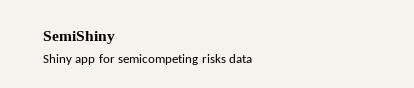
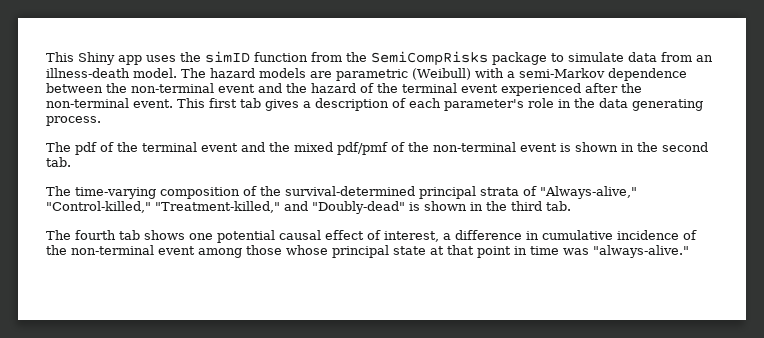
[43,31,115,44] SemiShiny // -> [46,52,74,62] This
[98,54,252,65] for semicompeting risks data -> [146,51,713,66] [46,68,687,81] [46,83,642,96] [46,98,703,111] [46,116,101,126] [46,142,708,155] [46,157,71,167] [46,186,637,199] [46,201,571,214] [46,230,697,243] [46,245,689,258] uses the simID function from the SemiCompRisks package to simulate data from an illness-death model. The hazard models are parametric (Weibull) with a semi-Markov dependence between the non-terminal event and the hazard of the terminal event experienced after the non-terminal event. This first tab gives a description of each parameter's role in the data generating process. // The pdf of the terminal event and the mixed pdf/pmf of the non-terminal event is shown in the second tab. // The time-varying composition of the survival-determined principal strata of "Always-alive," "Control-killed," "Treatment-killed," and "Doubly-dead" is shown in the third tab. // The fourth tab shows one potential causal effect of interest, a difference in cumulative incidence of the non-terminal event among those whose principal state at that point in time was "always-alive."

